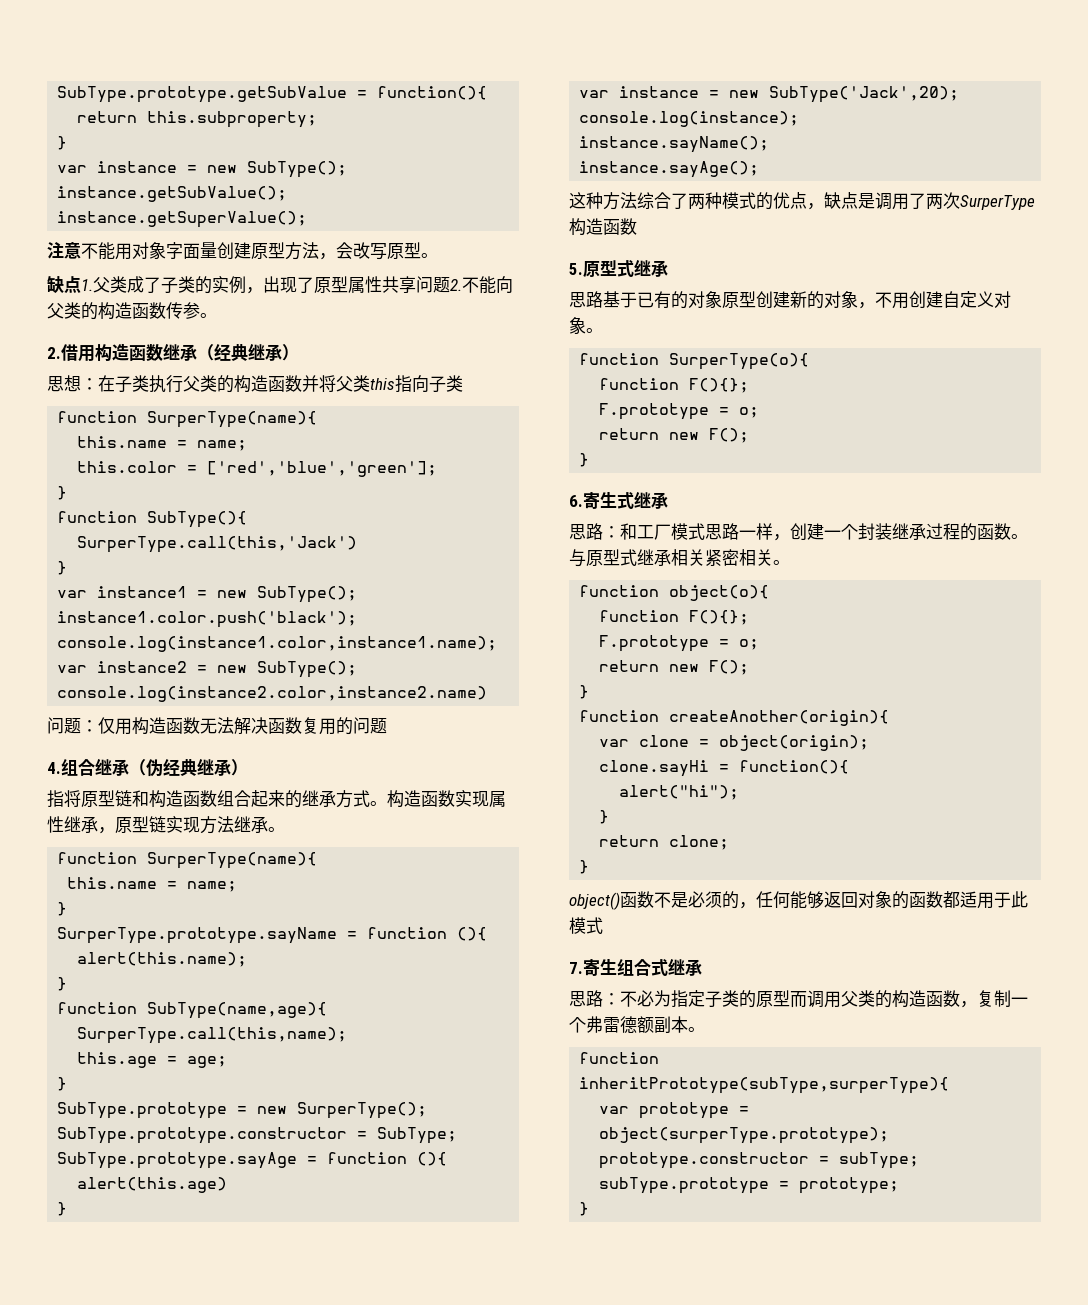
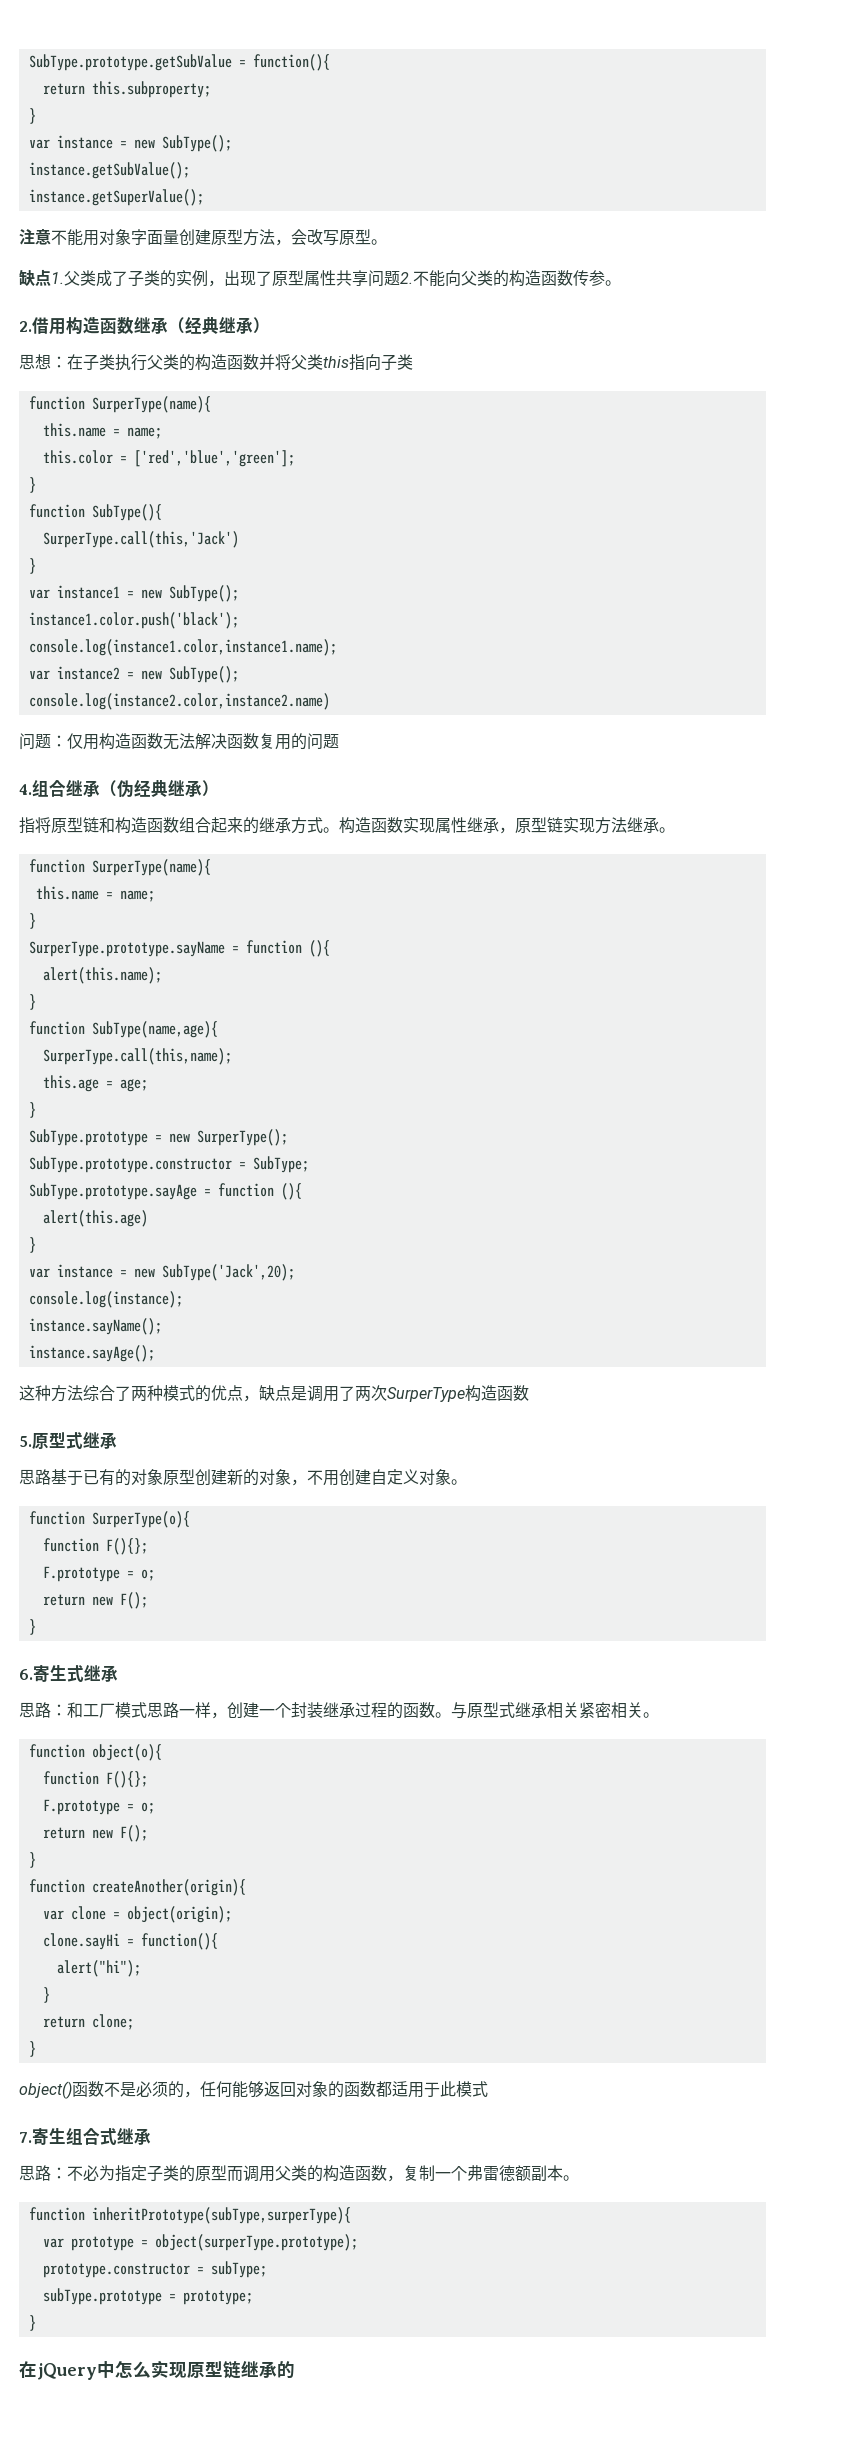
(590, 1209) none -> [19,2360,295,2380] // 在jQuery中怎么实现原型链继承的

